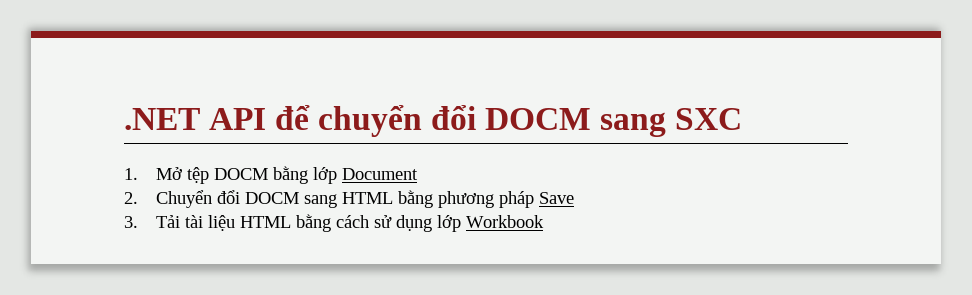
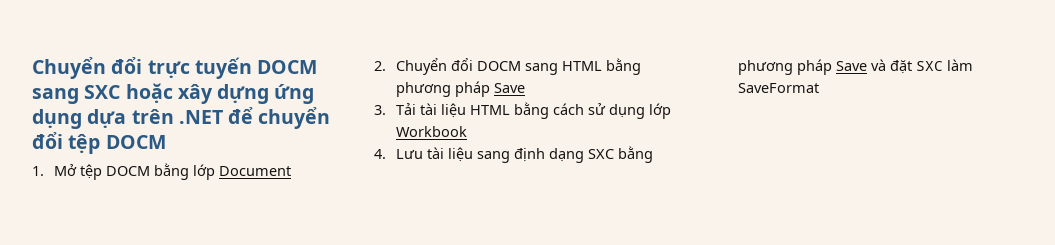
[124,108,267,130] .NET API -> [32,57,318,79] [32,83,315,104] [32,109,223,129] Chuyển đổi trực tuyến DOCM sang SXC hoặc xây dựng ứng dụng dựa trên .NET
[485,108,743,137] DOCM sang SXC -> [68,134,166,154] tệp DOCM
(544, 221) none -> [374,146,654,163] [738,59,974,75] [738,83,820,93] // 4. Lưu tài liệu sang định dạng SXC bằng phương pháp Save và đặt SXC làm SaveFormat

